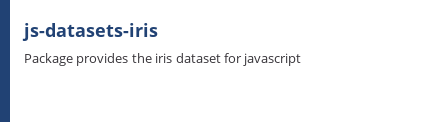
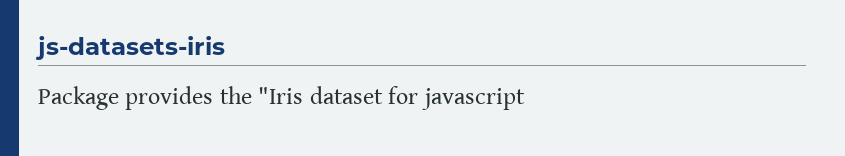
[155,53,173,63] iris -> [258,87,304,104] "Iris

